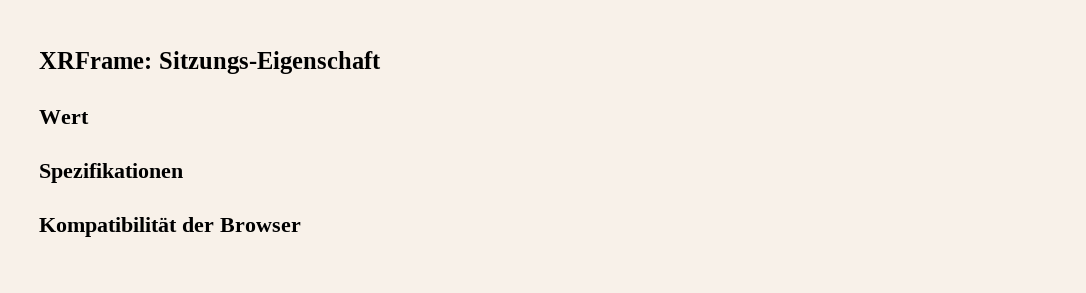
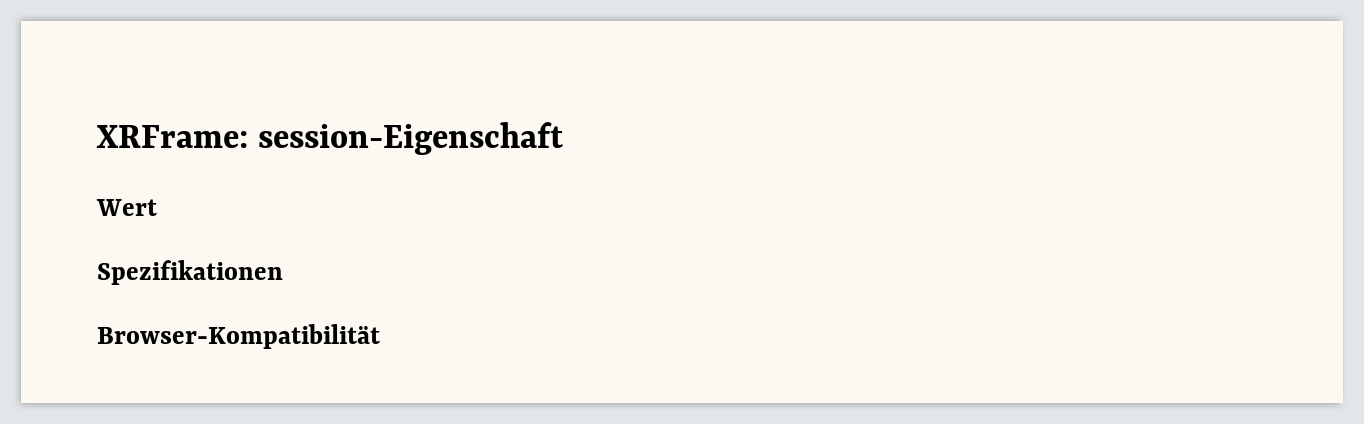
[158,51,381,74] Sitzungs-Eigenschaft -> [258,122,564,155] session-Eigenschaft
[39,217,301,237] Kompatibilität der Browser -> [97,324,380,349] Browser-Kompatibilität

